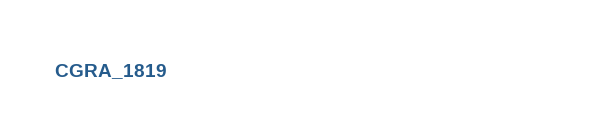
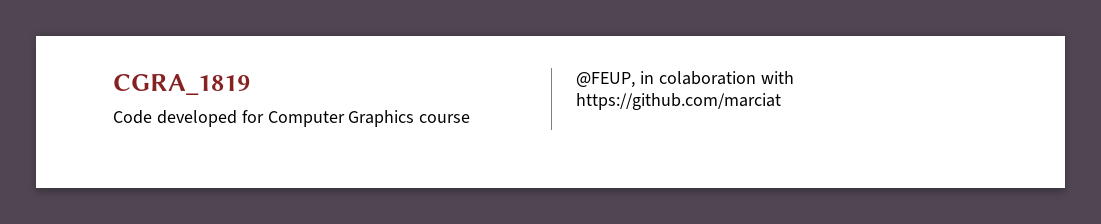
(167, 71) none -> [113,110,471,127] [576,71,794,88] [576,93,781,110] // Code developed for Computer Graphics course @FEUP, in colaboration with https://github.com/marciat

